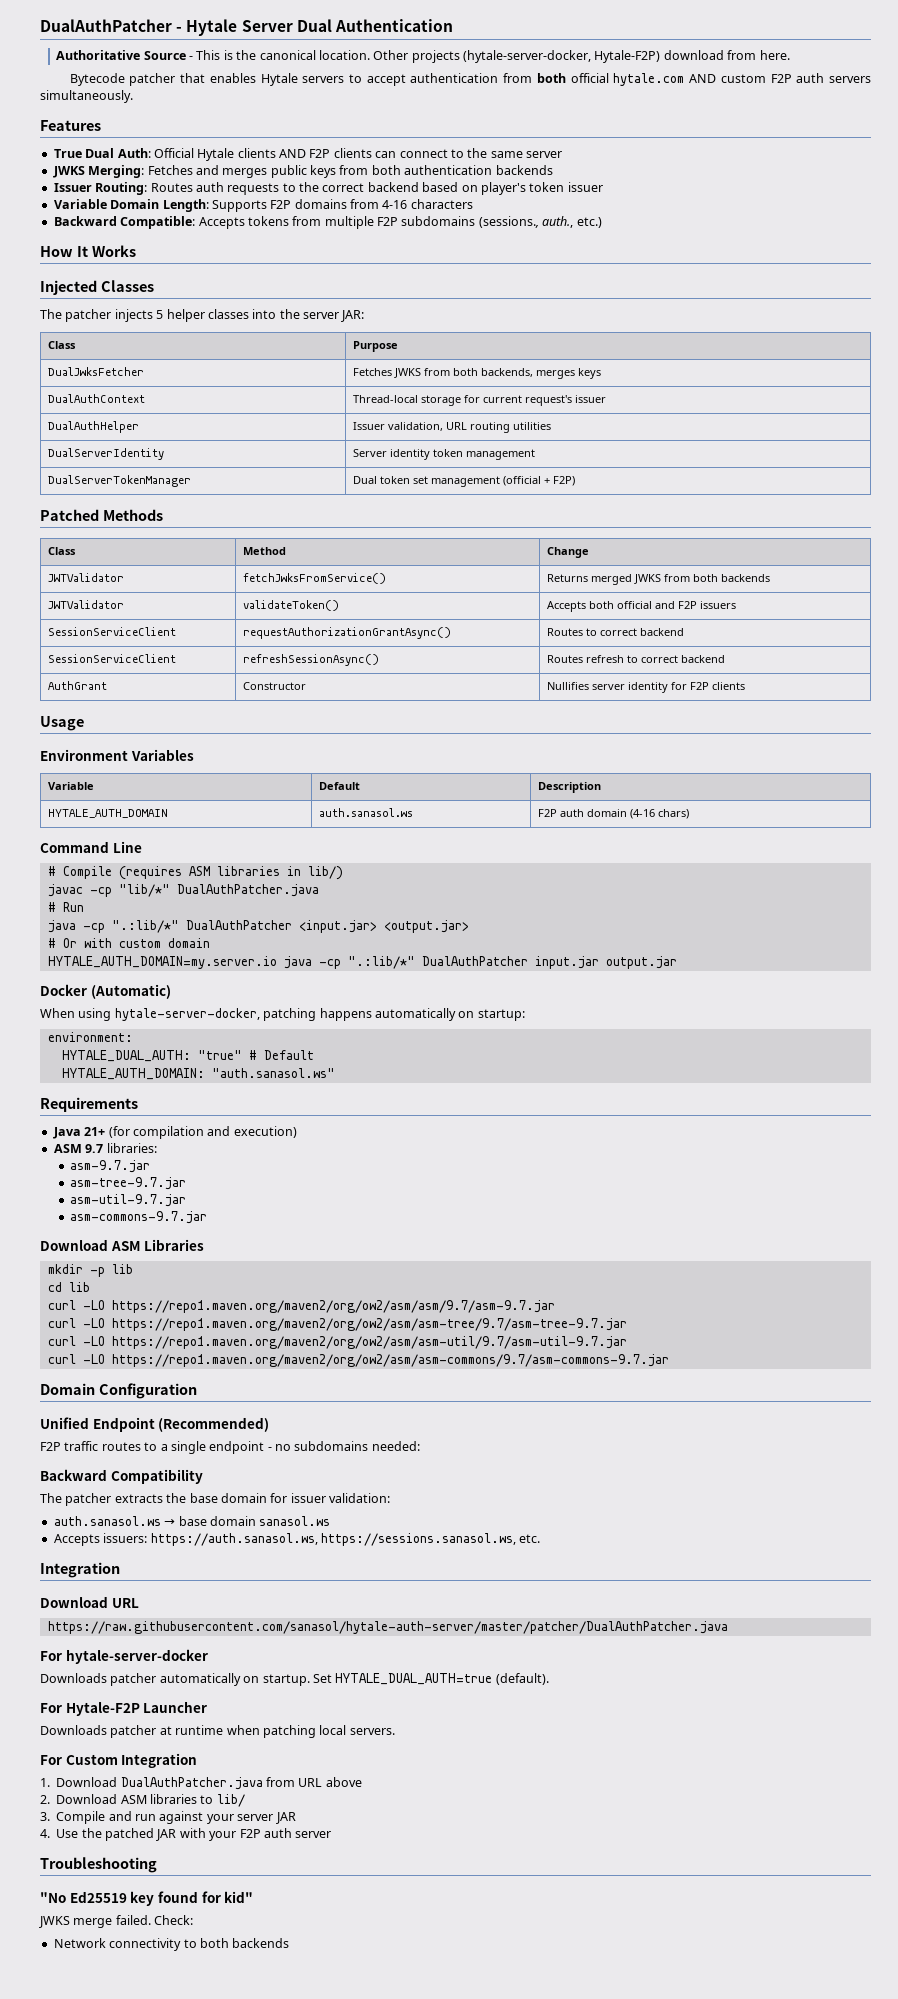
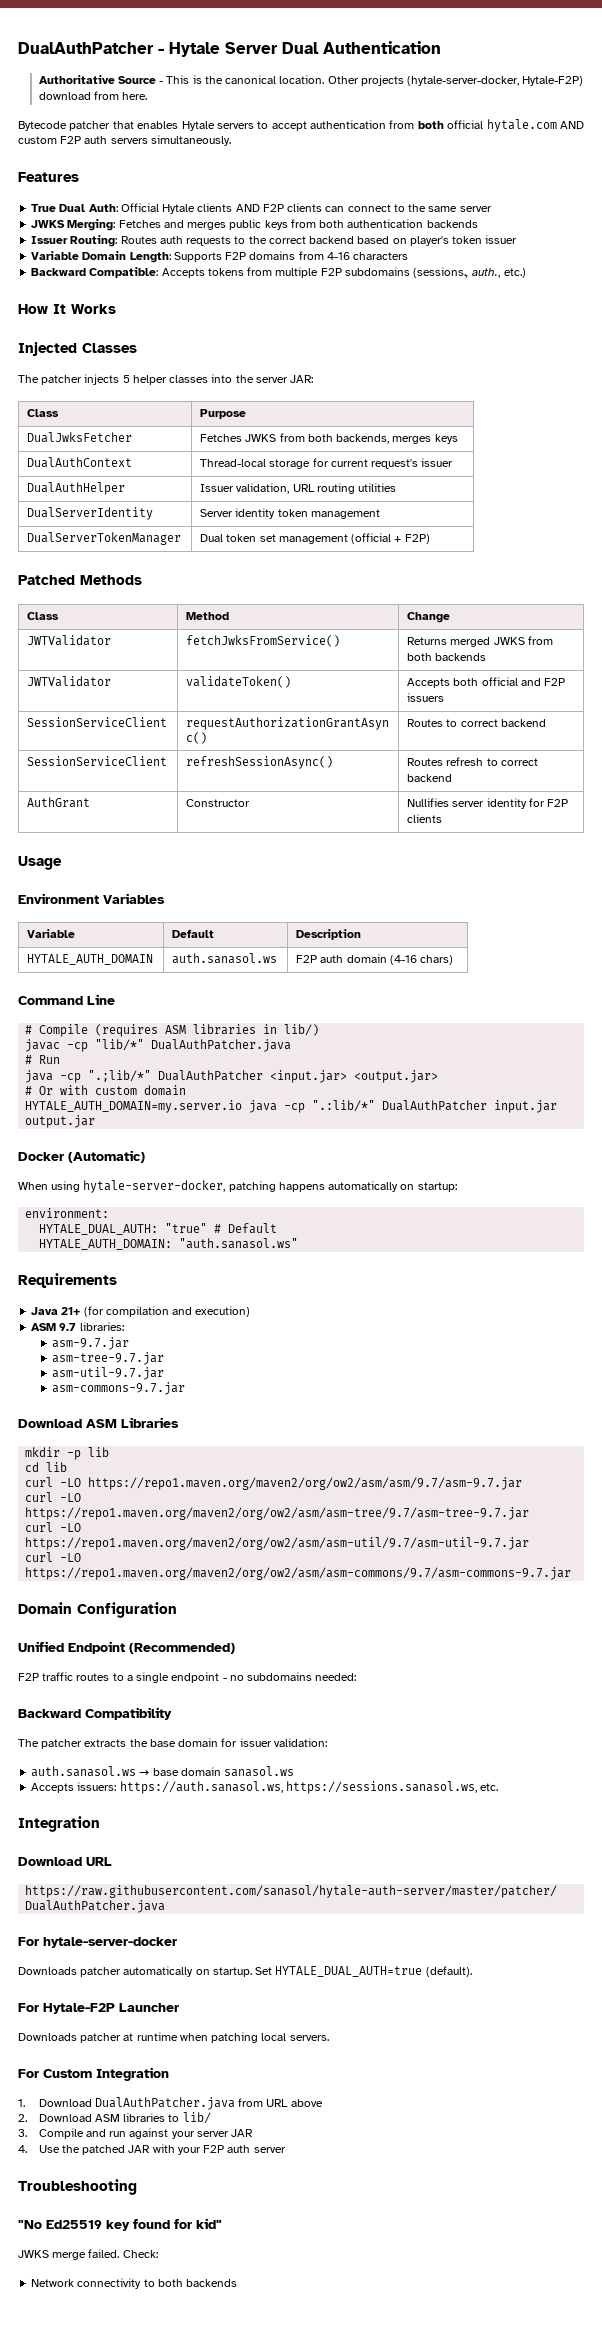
[111,920,179,933] ".:lib/*" -> [88,1070,152,1082] ".;lib/*"

